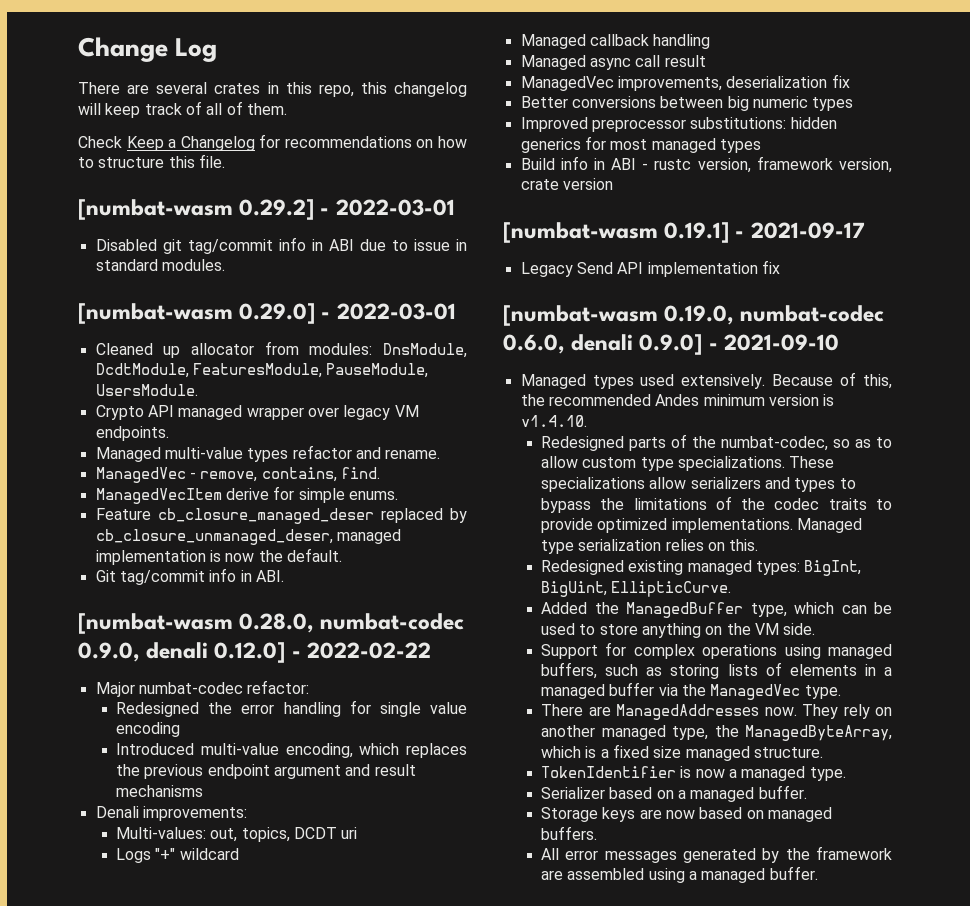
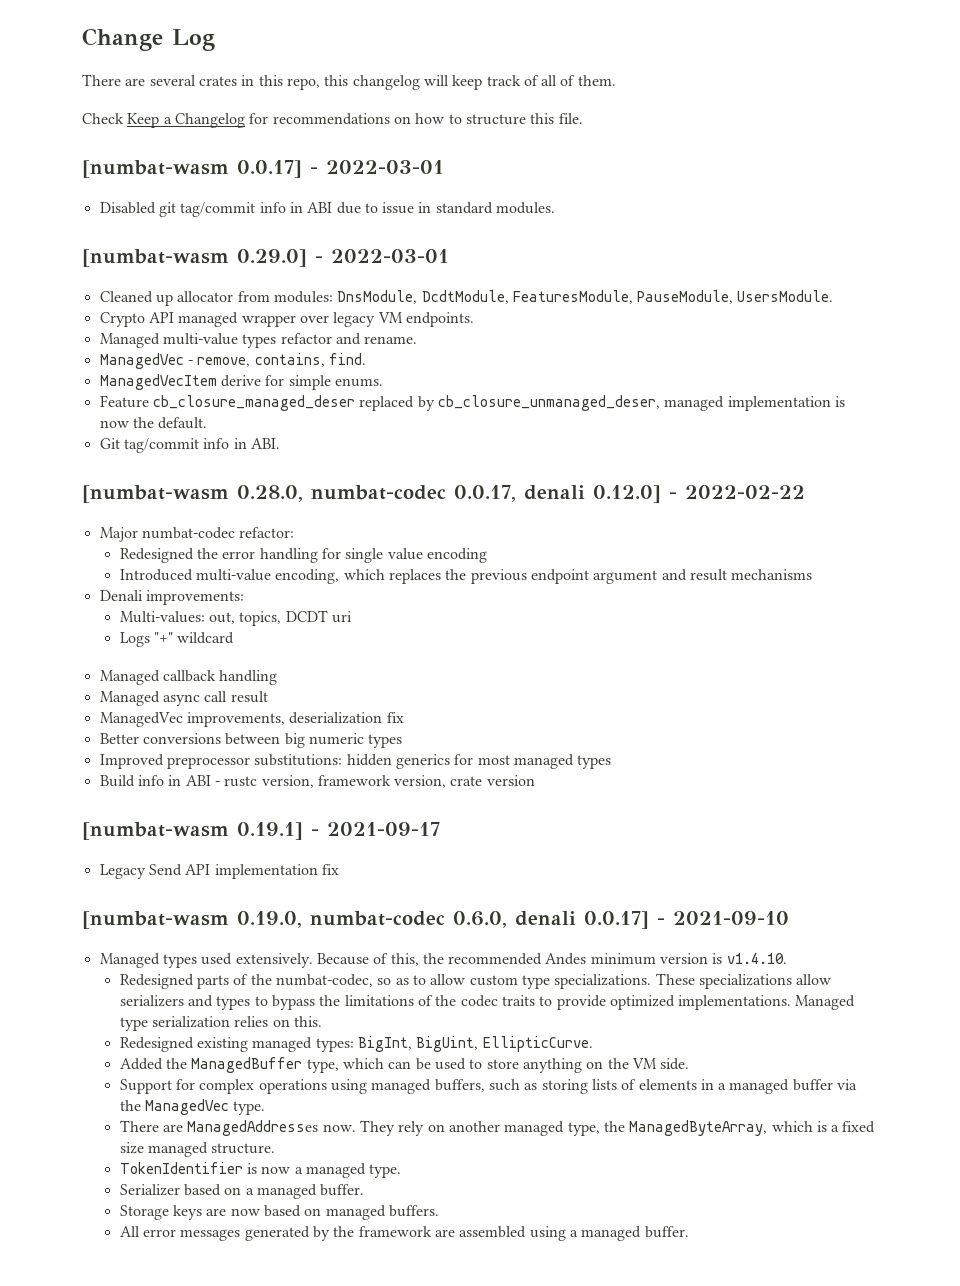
[239,199,315,220] 0.29.2] -> [237,160,302,178] 0.0.17]
[78,642,140,662] 0.9.0, -> [454,485,516,502] 0.0.17,
[639,334,703,355] 0.9.0] -> [584,911,649,929] 0.0.17]

